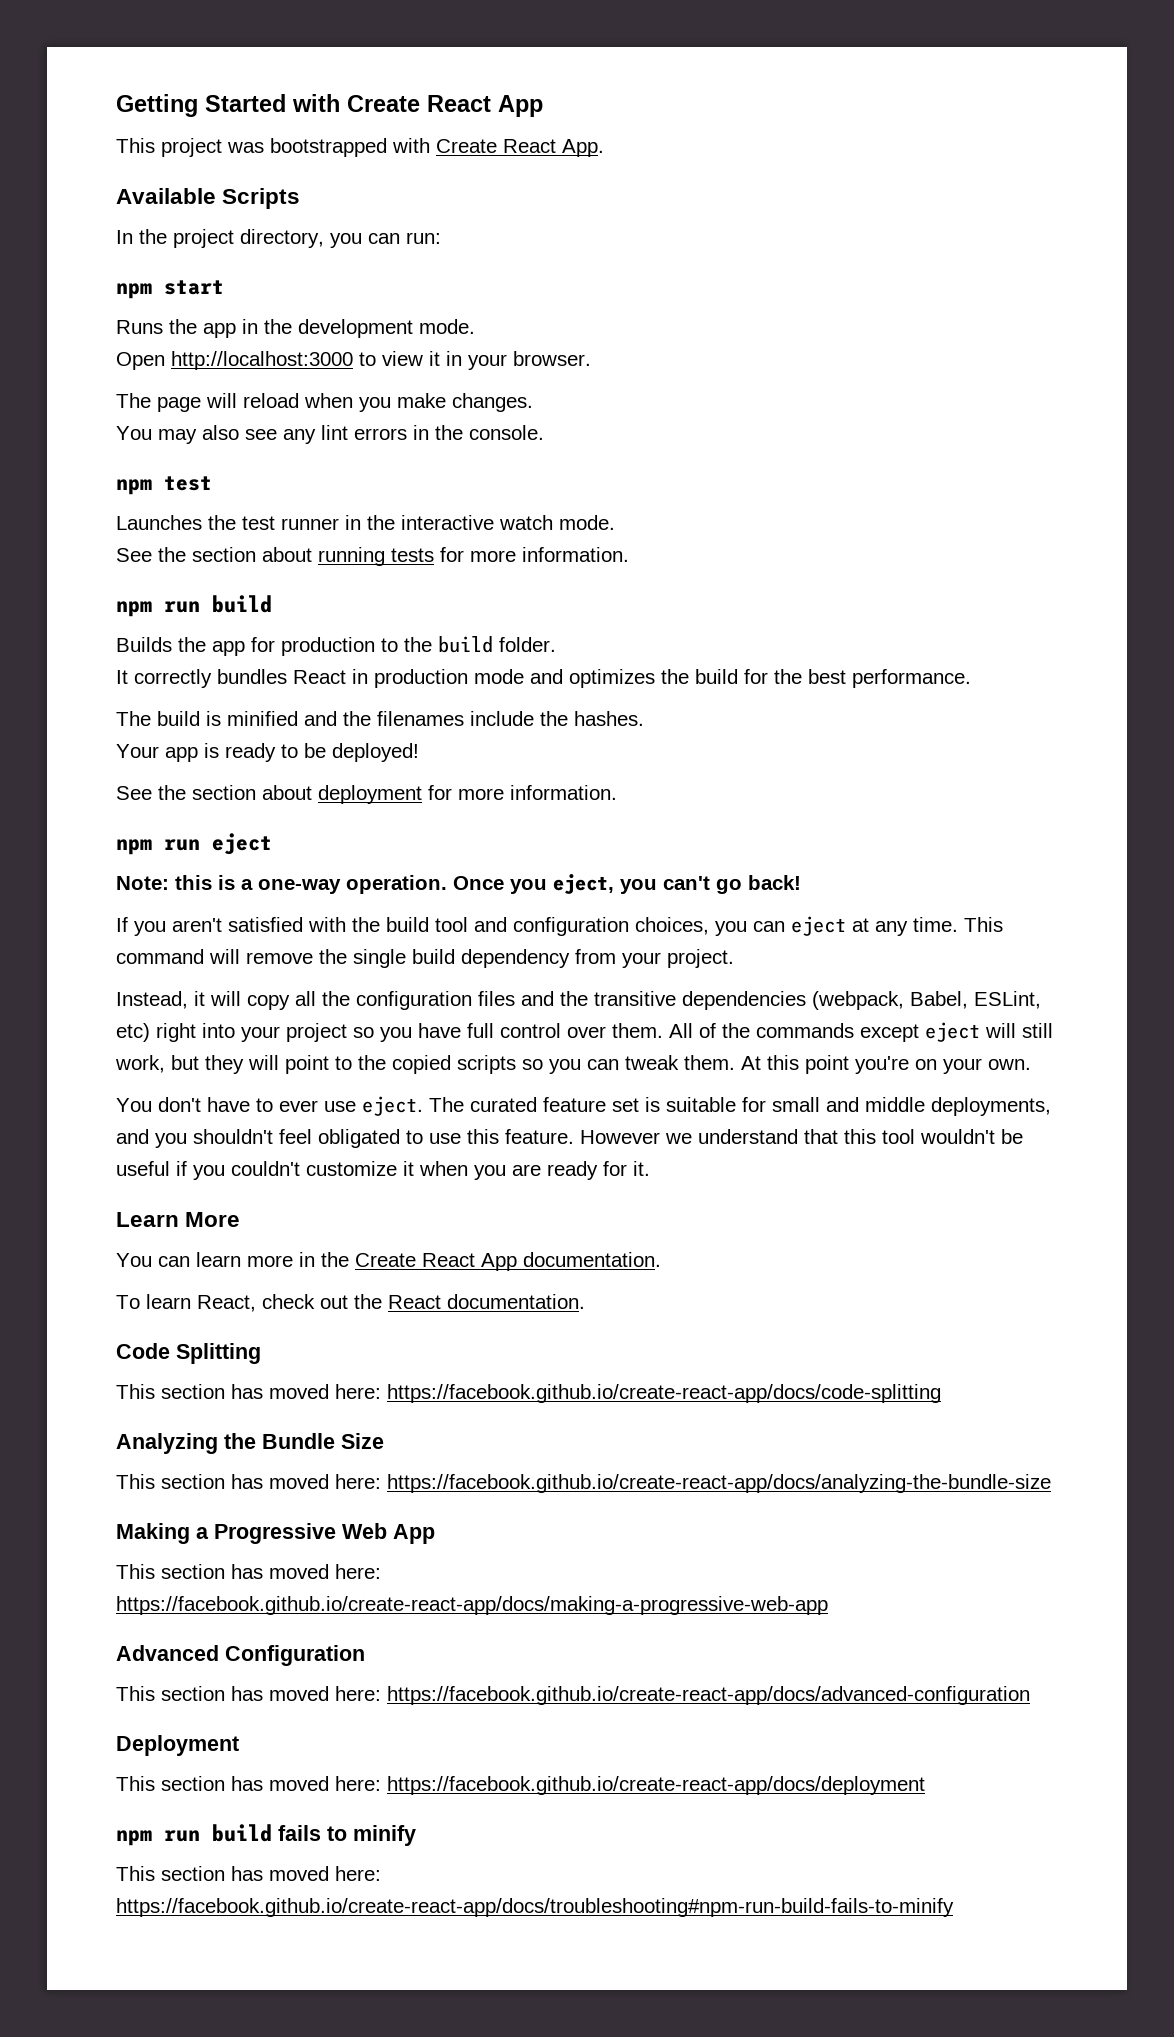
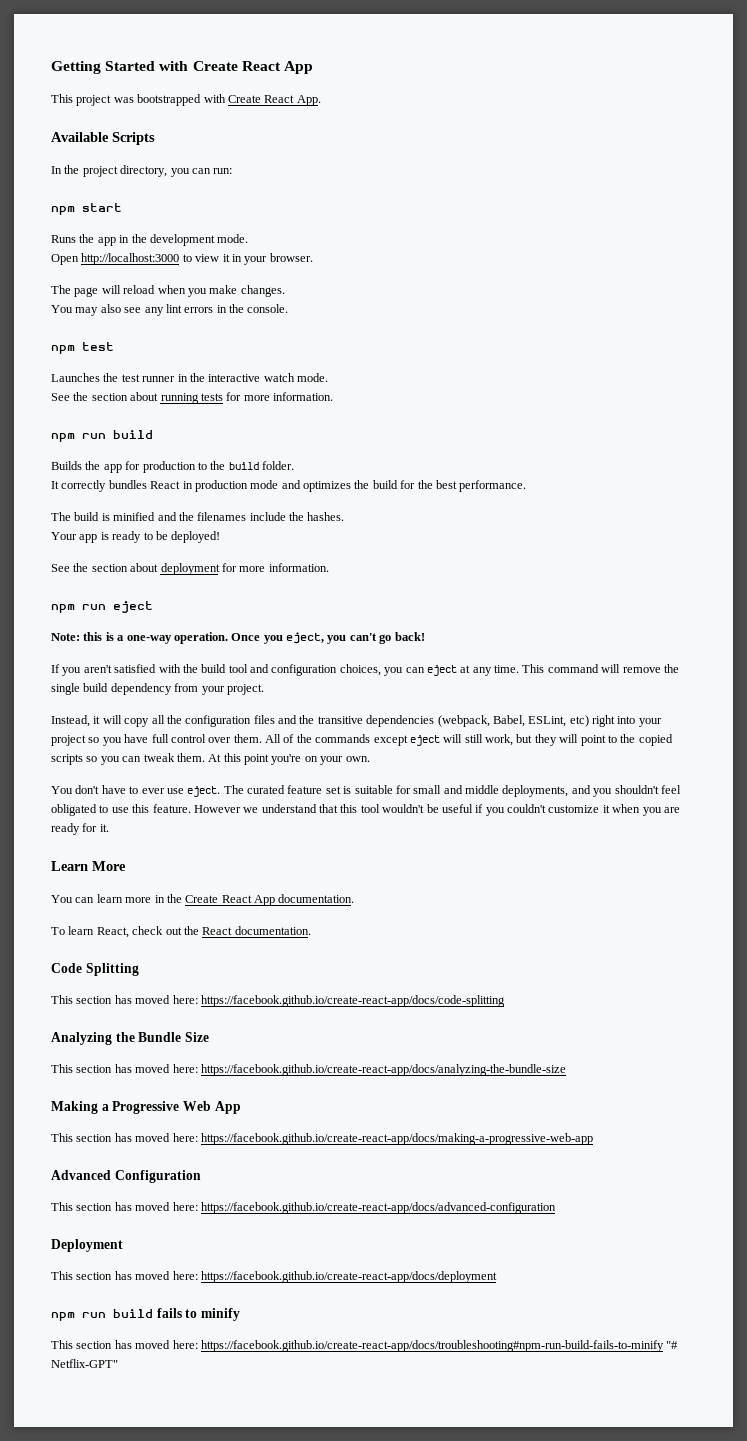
(954, 1907) none -> [666,1341,679,1349] [51,1359,118,1368] "# Netflix-GPT"

